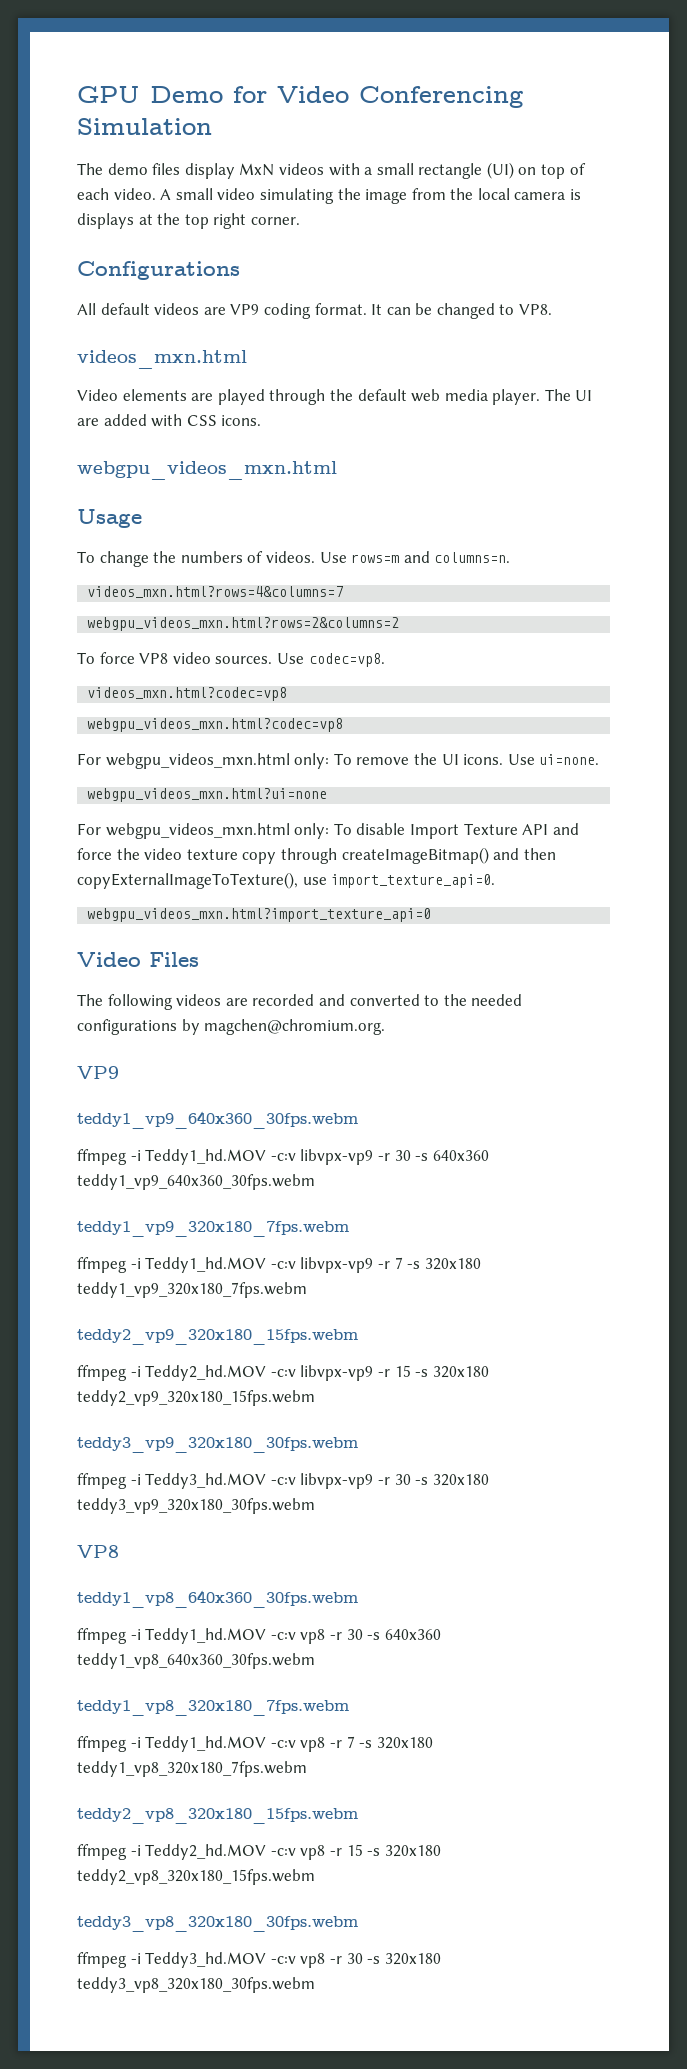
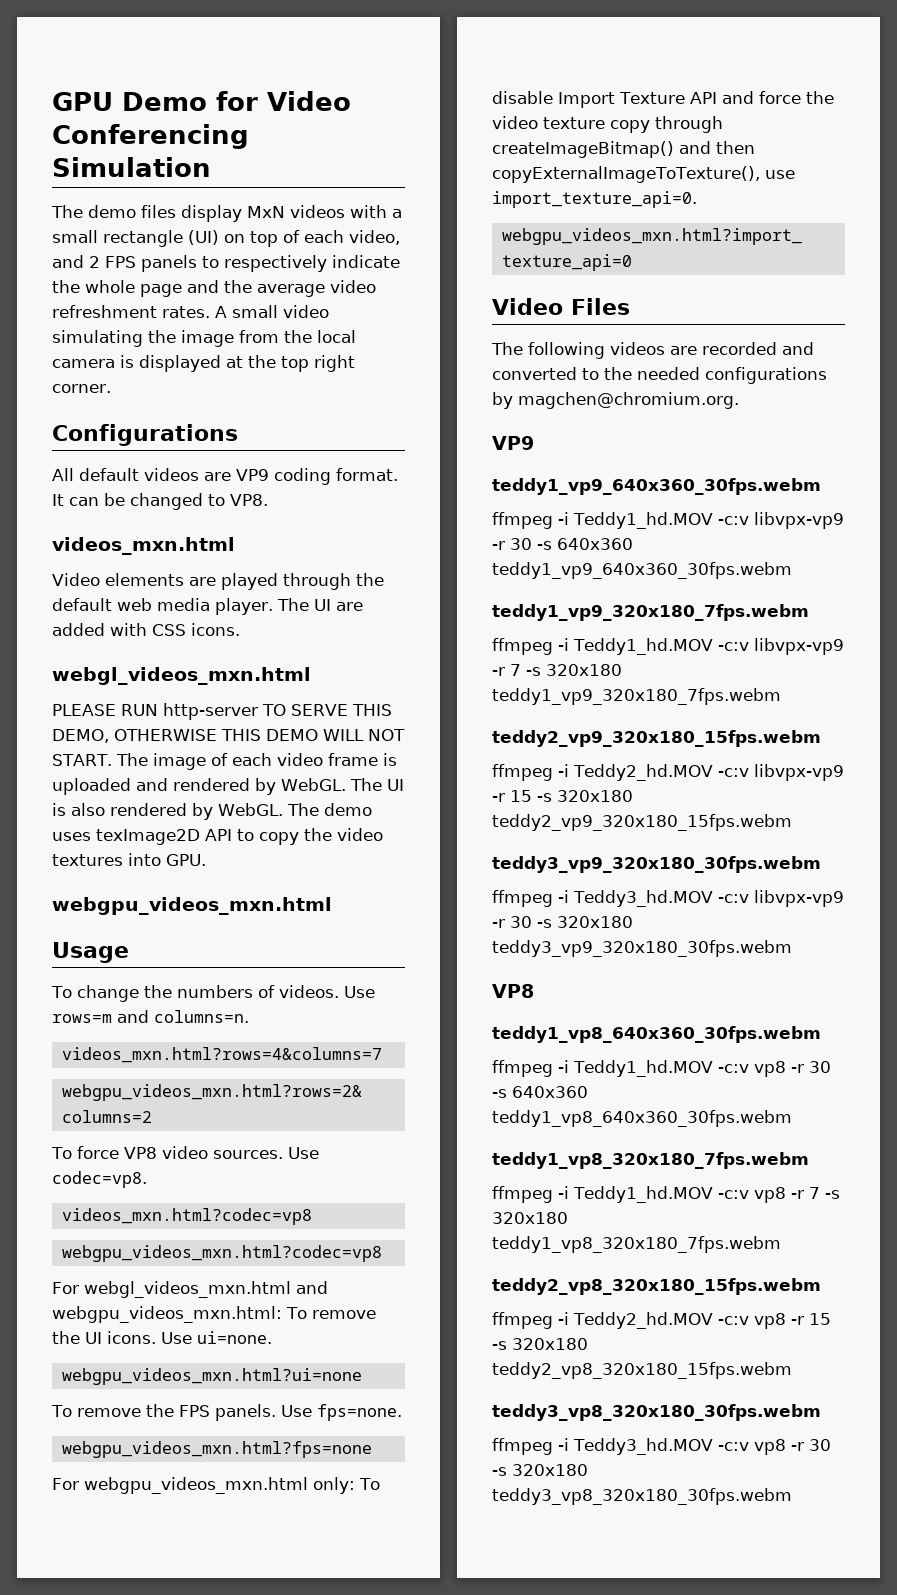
[113,188,156,200] video. -> [349,230,400,245] [52,255,400,272] [52,280,376,297] [52,305,210,318] video, and 2 FPS panels to respectively indicate the whole page and the average video refreshment rates.
[77,213,134,229] displays -> [139,355,221,372] displayed
(262, 420) none -> [52,667,311,685] [52,703,392,720] [52,729,405,743] [52,753,397,770] [52,778,404,795] [52,803,372,820] [52,828,383,845] [52,853,206,866] // webgl_videos_mxn.html // PLEASE RUN http-server TO SERVE THIS DEMO, OTHERWISE THIS DEMO WILL NOT START. The image of each video frame is uploaded and rendered by WebGL. The UI is also rendered by WebGL. The demo uses texImage2D API to copy the video textures into GPU.
[105,753,330,769] webgpu_videos_mxn.html only: -> [84,1281,328,1298] [52,1306,282,1323] webgl_videos_mxn.html and webgpu_videos_mxn.html:
(328, 795) none -> [51,1404,402,1421] [61,1441,372,1458] // To remove the FPS panels. Use fps=none. // webgpu_videos_mxn.html?fps=none

